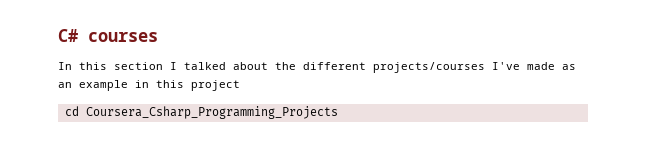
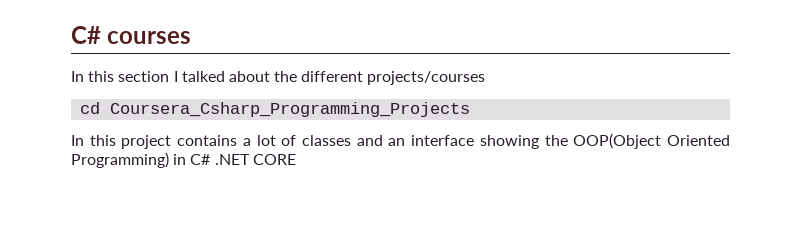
[492,62,576,70] [58,80,240,91] [64,106,338,119] I've made as an example in this project // cd Coursera_Csharp_Programming_Projects -> [80,102,471,117] [71,133,730,149] [71,152,296,168] // cd Coursera_Csharp_Programming_Projects // In this project contains a lot of classes and an interface showing the OOP(Object Oriented Programming) in C# .NET CORE

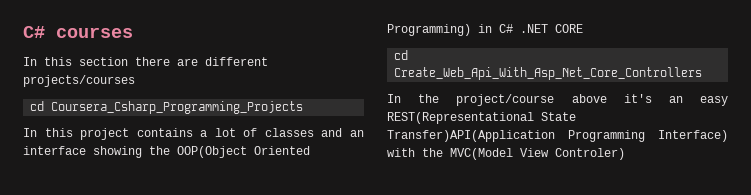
[173,71,298,82] I talked about the -> [135,57,198,66] there are
(296, 159) none -> [394,50,409,60] [394,67,703,80] [387,94,728,106] [387,112,576,124] [387,130,728,142] [387,148,625,160] // cd Create_Web_Api_With_Asp_Net_Core_Controllers // In the project/course above it's an easy REST(Representational State Transfer)API(Application Programming Interface) with the MVC(Model View Controler)

